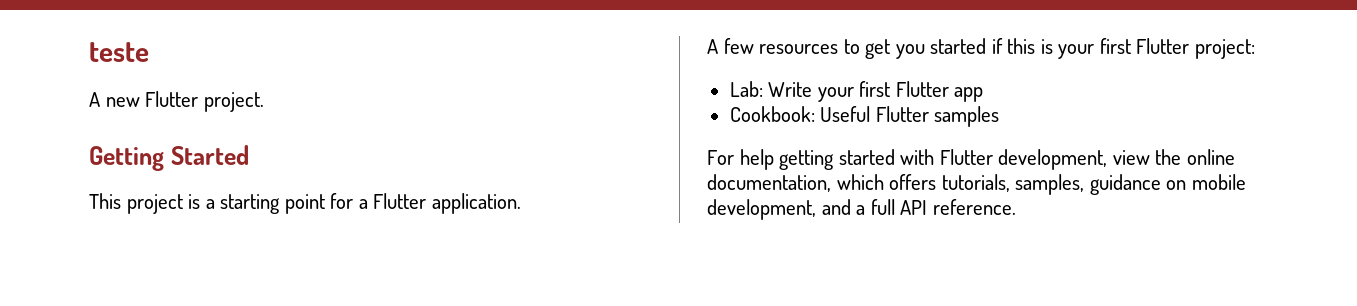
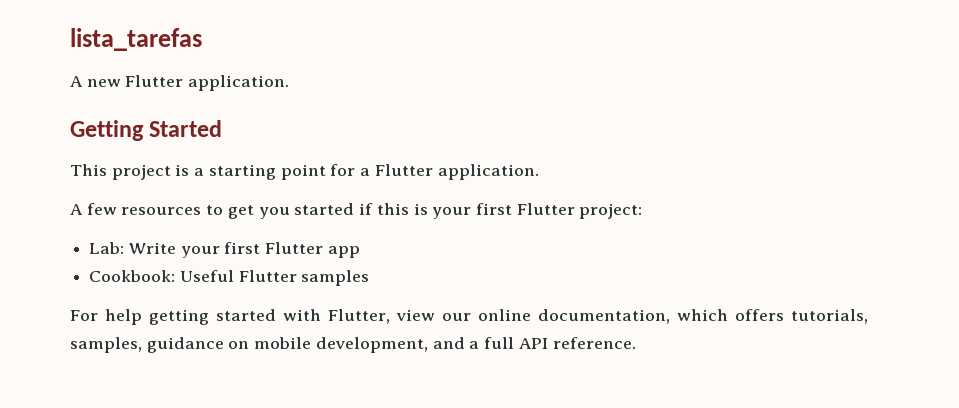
[89,42,149,62] teste -> [70,28,202,51] lista_tarefas
[203,92,264,112] project. -> [188,75,290,91] application.
[939,149,1182,170] Flutter development, view the -> [328,309,471,324] Flutter, view our

